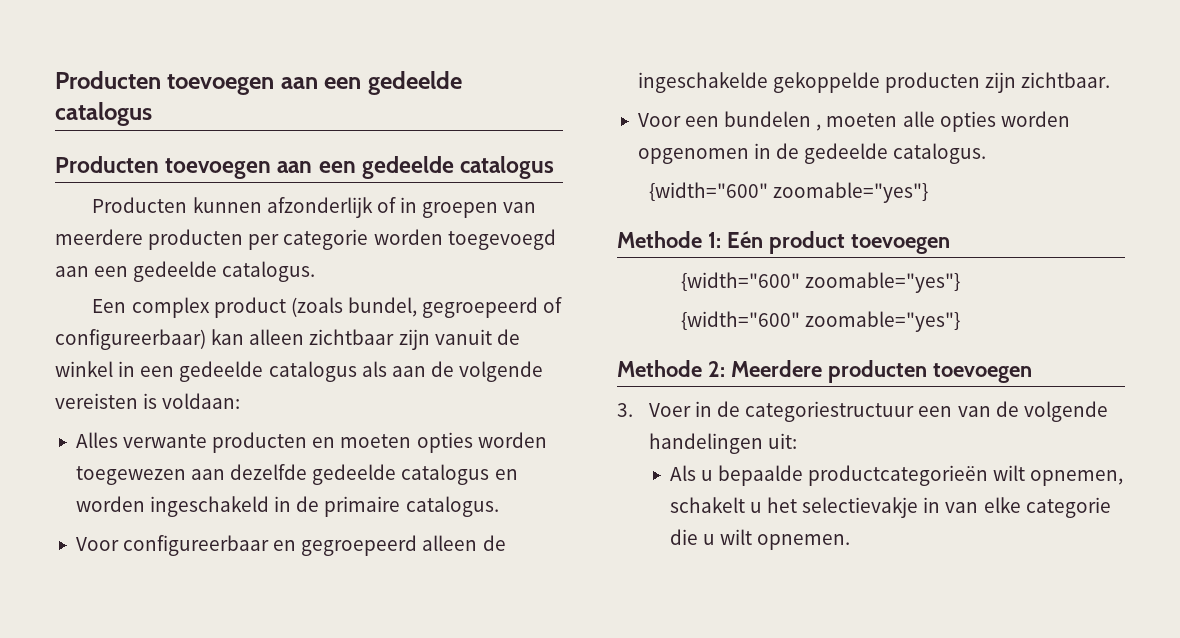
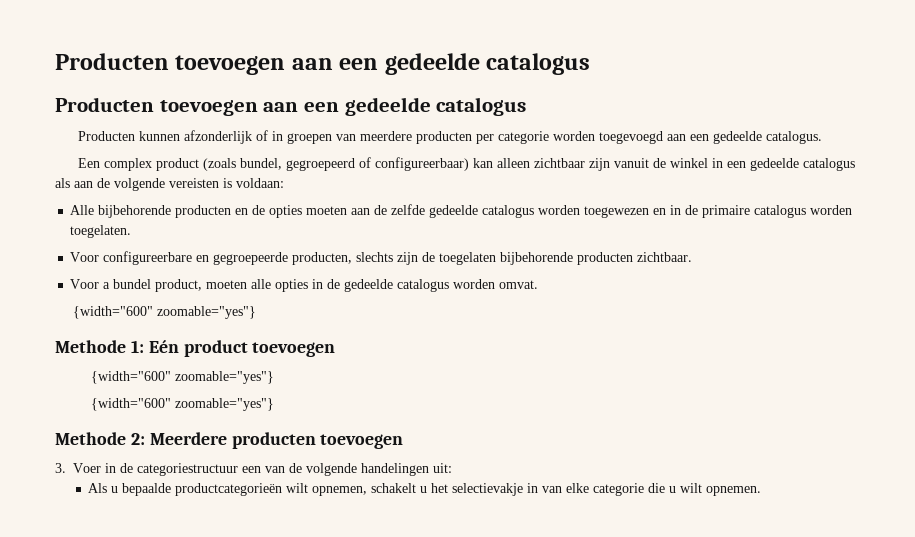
[75,432,547,453] [75,464,518,485] [75,496,499,517] [75,535,506,556] [637,72,1017,93] Alles verwante producten en moeten opties worden toegewezen aan dezelfde gedeelde catalogus en worden ingeschakeld in de primaire catalogus. // Voor configureerbaar en gegroepeerd alleen de ingeschakelde gekoppelde producten zijn -> [70,204,853,218] [70,225,132,238] [70,251,634,265] Alle bijbehorende producten en de opties moeten aan de zelfde gedeelde catalogus worden toegewezen en in de primaire catalogus worden toegelaten. // Voor configureerbare en gegroepeerde producten, slechts zijn de toegelaten bijbehorende producten
[685,111,822,131] een bundelen , -> [103,279,203,292] a bundel product,
[1000,111,1070,127] [637,148,749,164] worden opgenomen -> (309, 285) none
[893,143,987,164] catalogus. -> [397,279,539,292] catalogus worden omvat.

